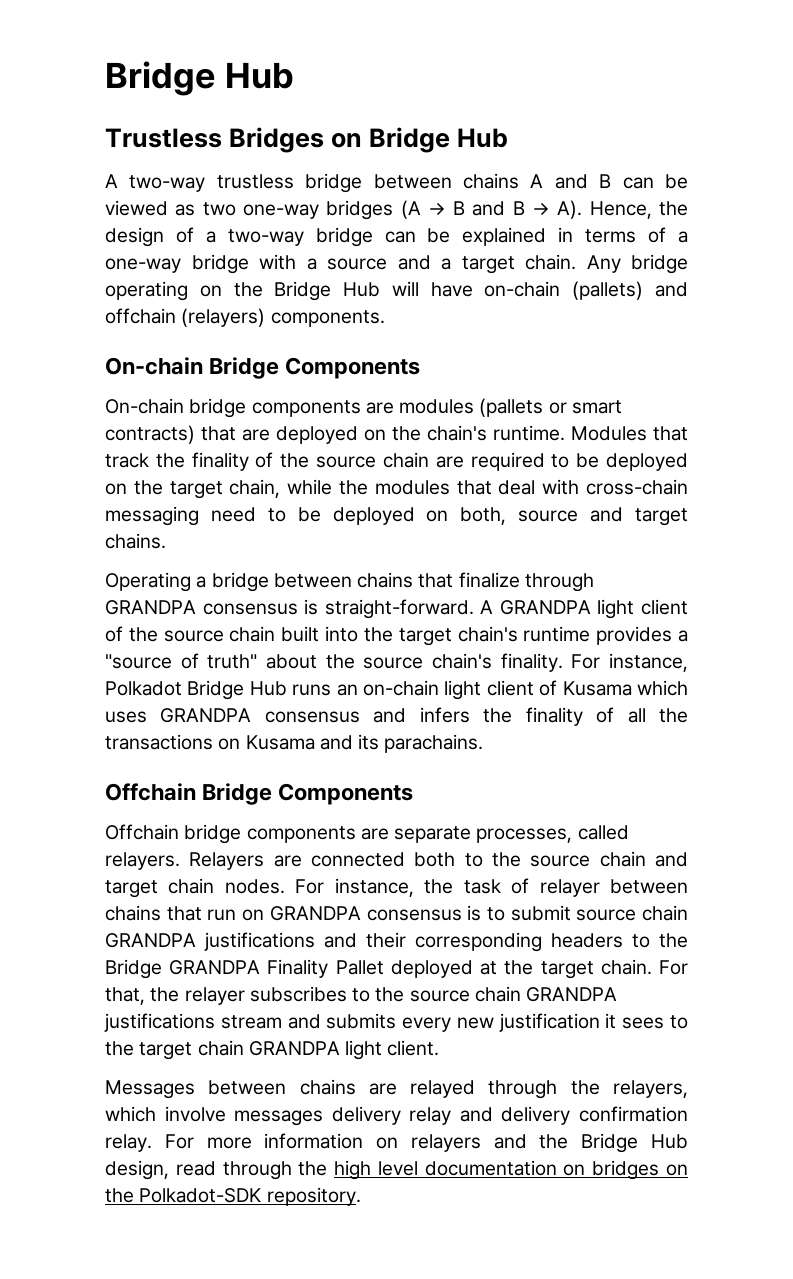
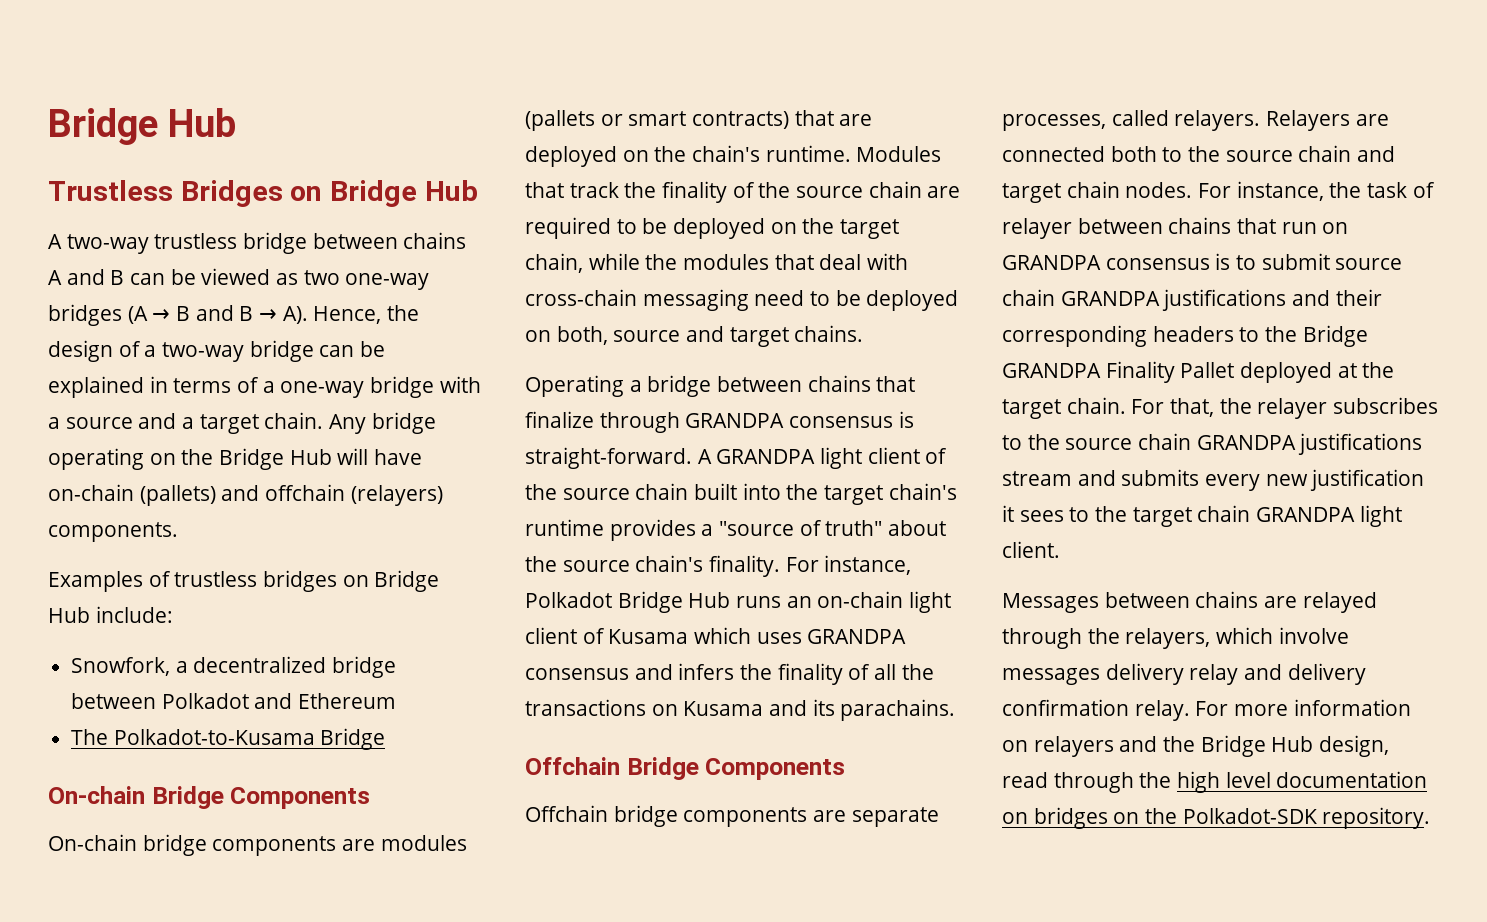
(385, 318) none -> [48,570,440,592] [48,606,173,623] [71,656,397,678] [71,693,397,709] [71,728,386,750] // Examples of trustless bridges on Bridge Hub include: // Snowfork, a decentralized bridge between Polkadot and Ethereum // The Polkadot-to-Kusama Bridge

